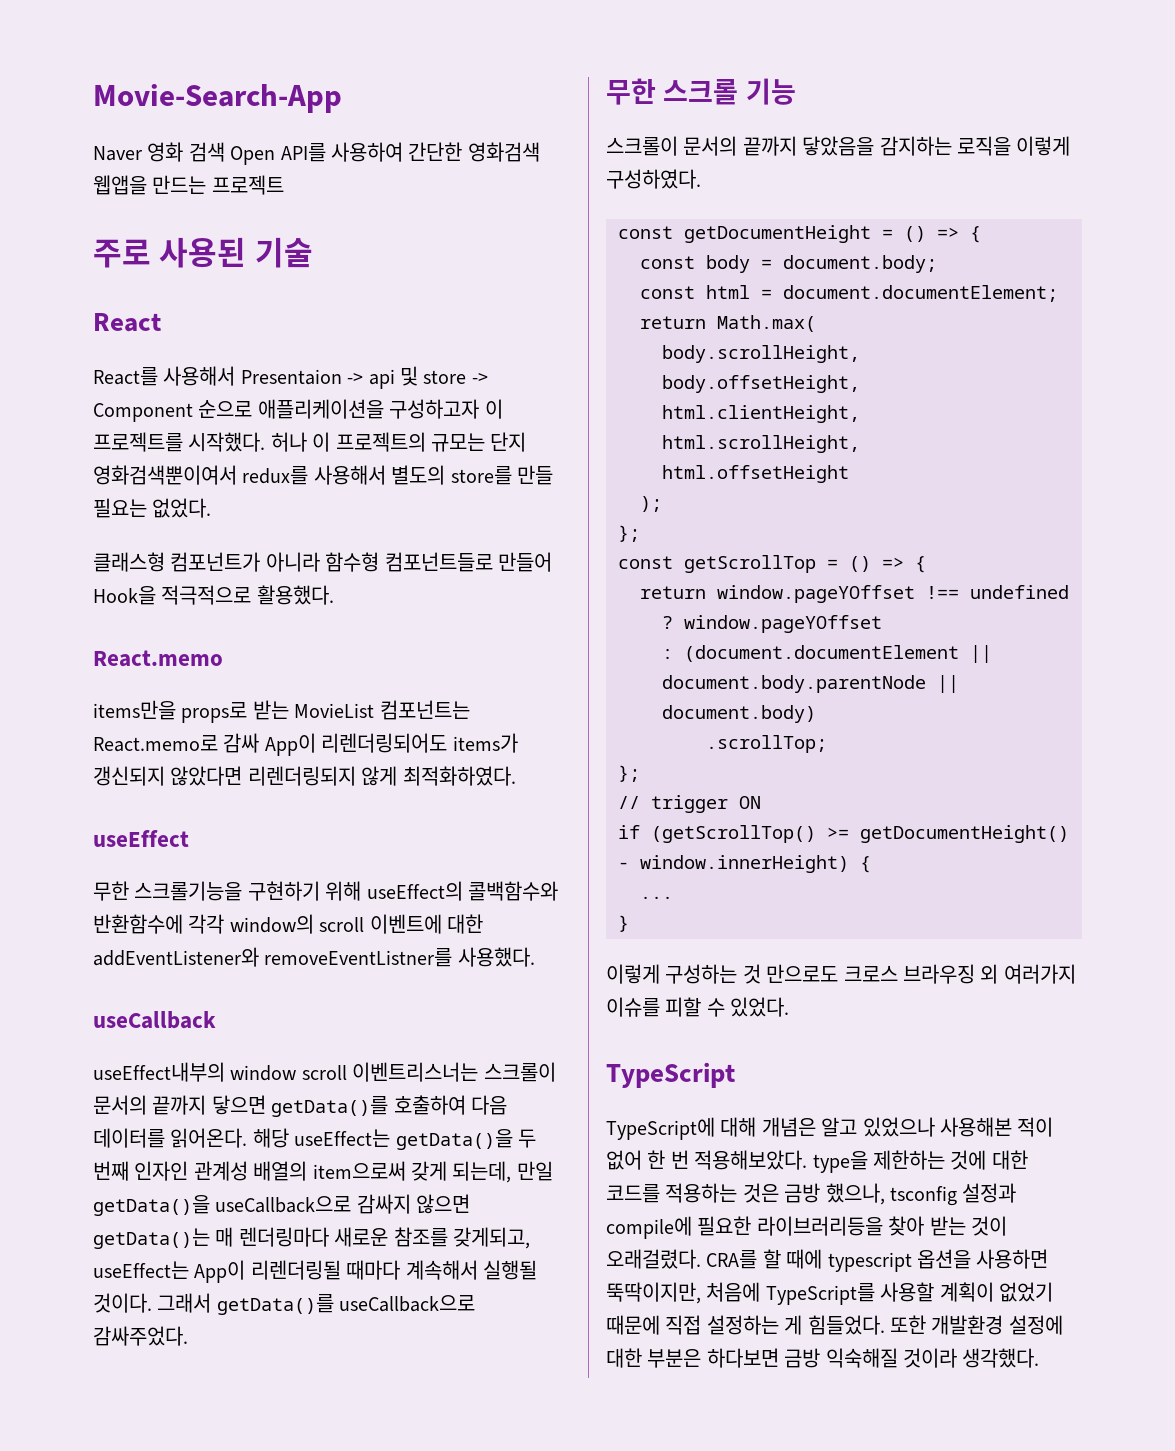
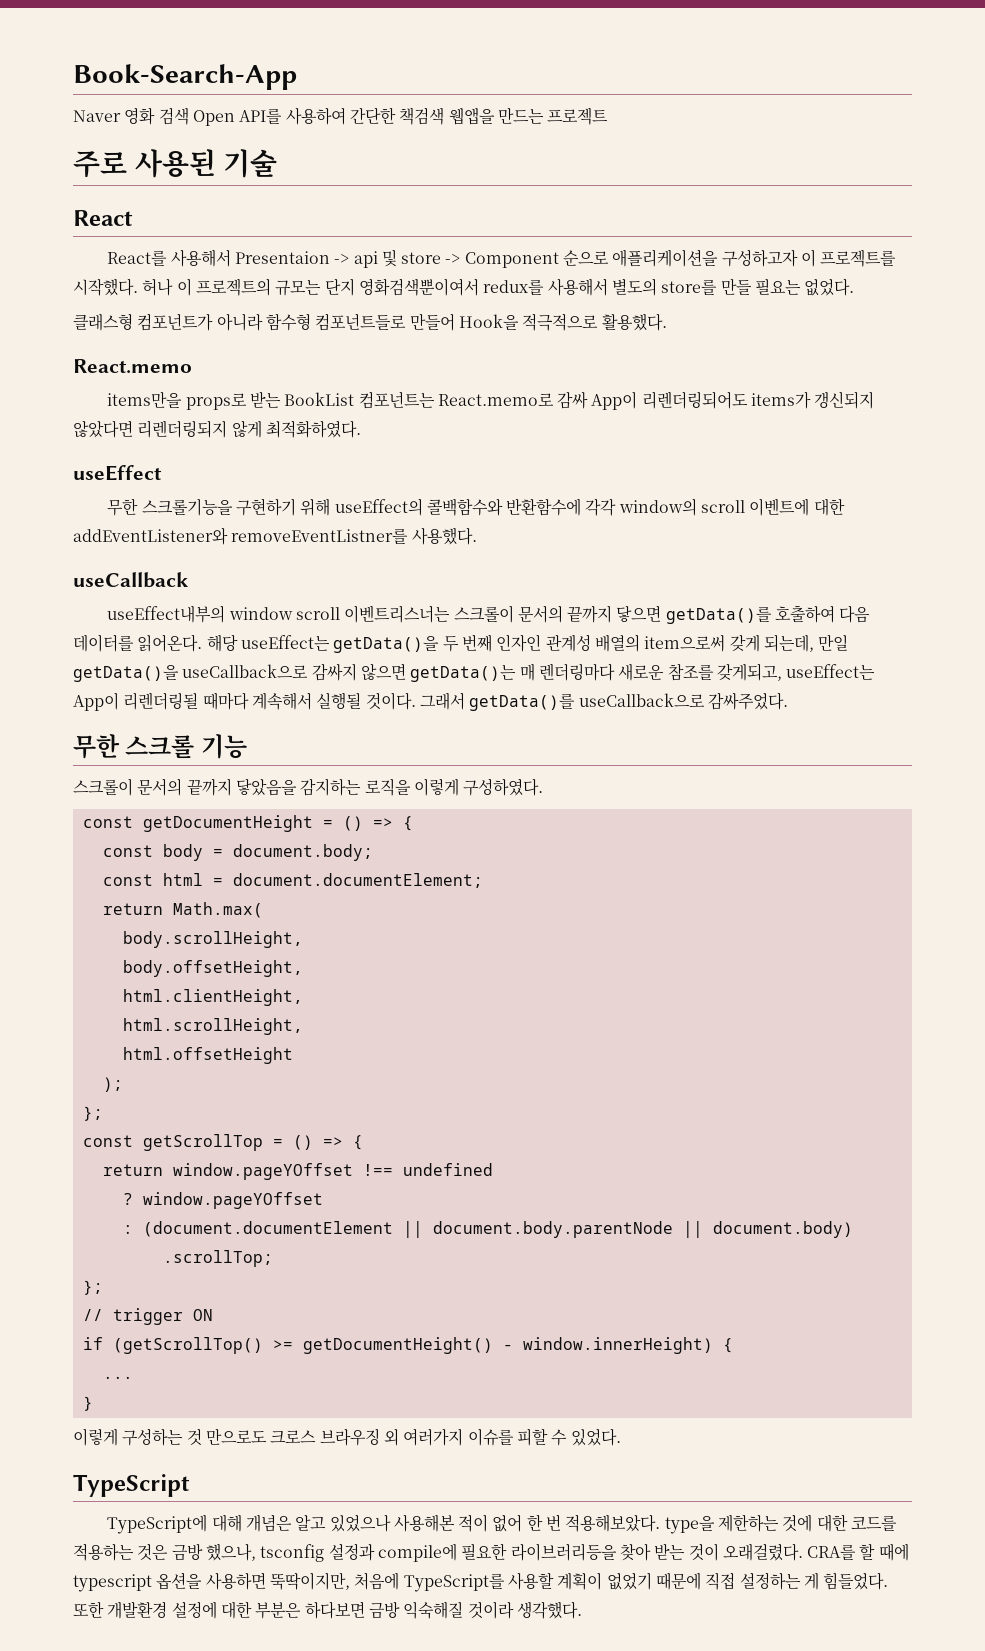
[93,84,342,113] Movie-Search-App -> [73,64,297,90] Book-Search-App
[467,142,540,162] 영화검색 -> [399,107,445,125] 책검색
[294,703,375,718] MovieList -> [284,392,355,406] BookList

